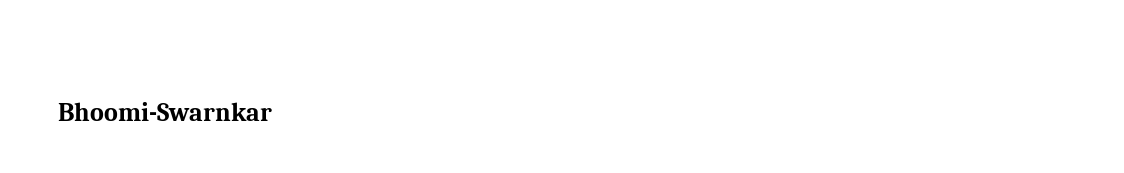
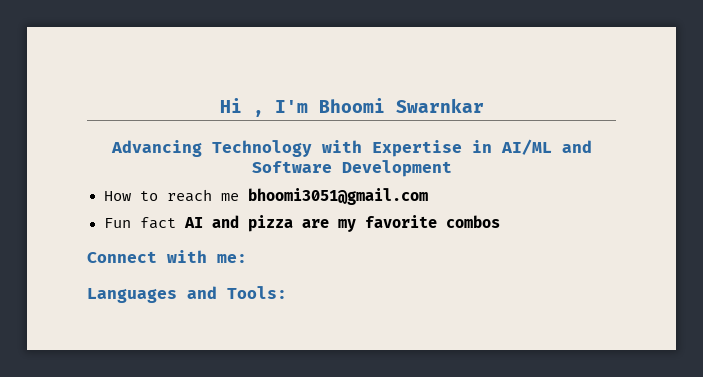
[58,102,272,121] Bhoomi-Swarnkar -> [219,98,484,117] [110,139,592,157] [251,160,452,177] [103,188,428,205] [103,215,500,232] [87,250,247,263] [87,286,287,303] Hi , I'm Bhoomi Swarnkar // Advancing Technology with Expertise in AI/ML and Software Development // How to reach me bhoomi3051@gmail.com // Fun fact AI and pizza are my favorite combos // Connect with me: // Languages and Tools:

